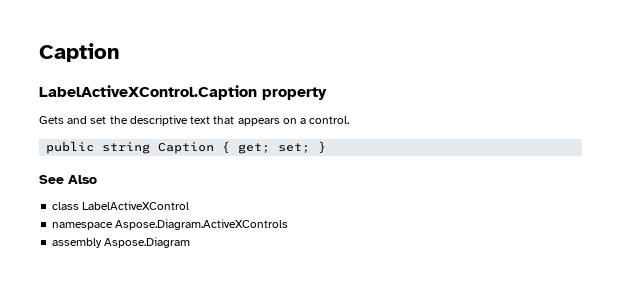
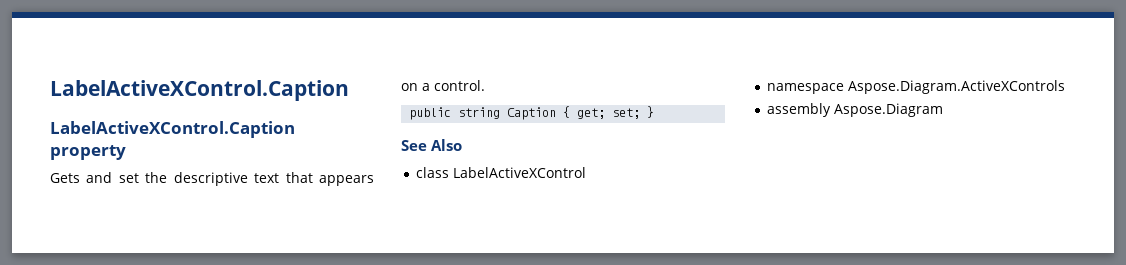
[39,43,120,62] Caption -> [50,80,349,101] LabelActiveXControl.Caption

